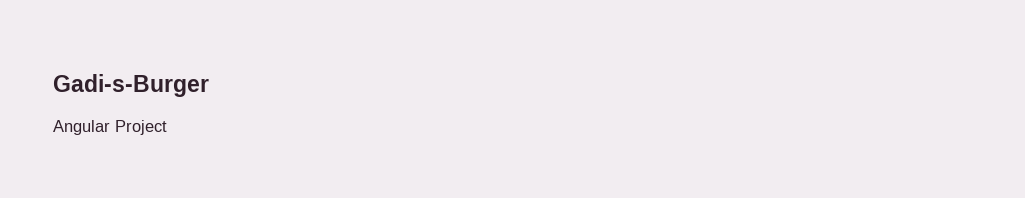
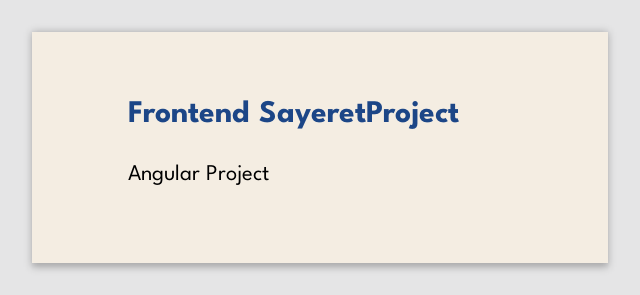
[53,74,209,97] Gadi-s-Burger -> [128,100,459,129] Frontend SayeretProject

